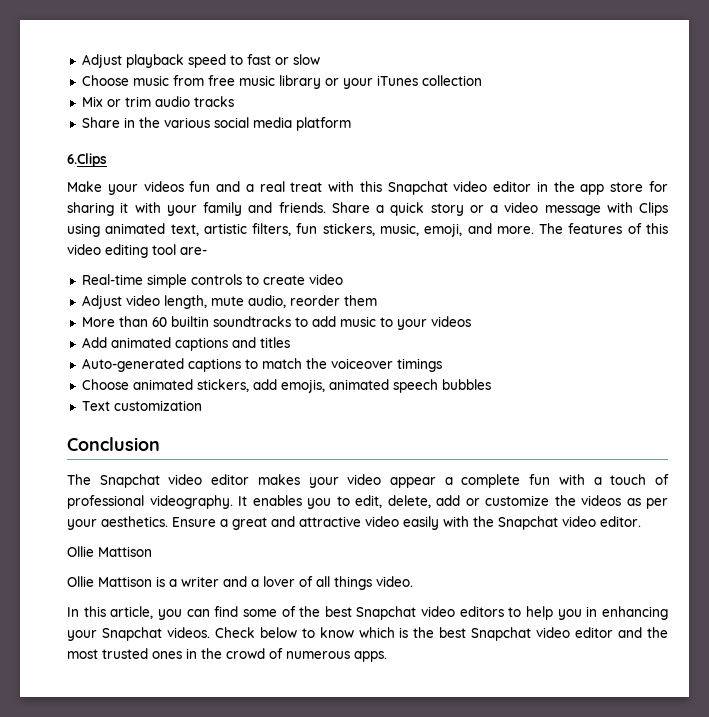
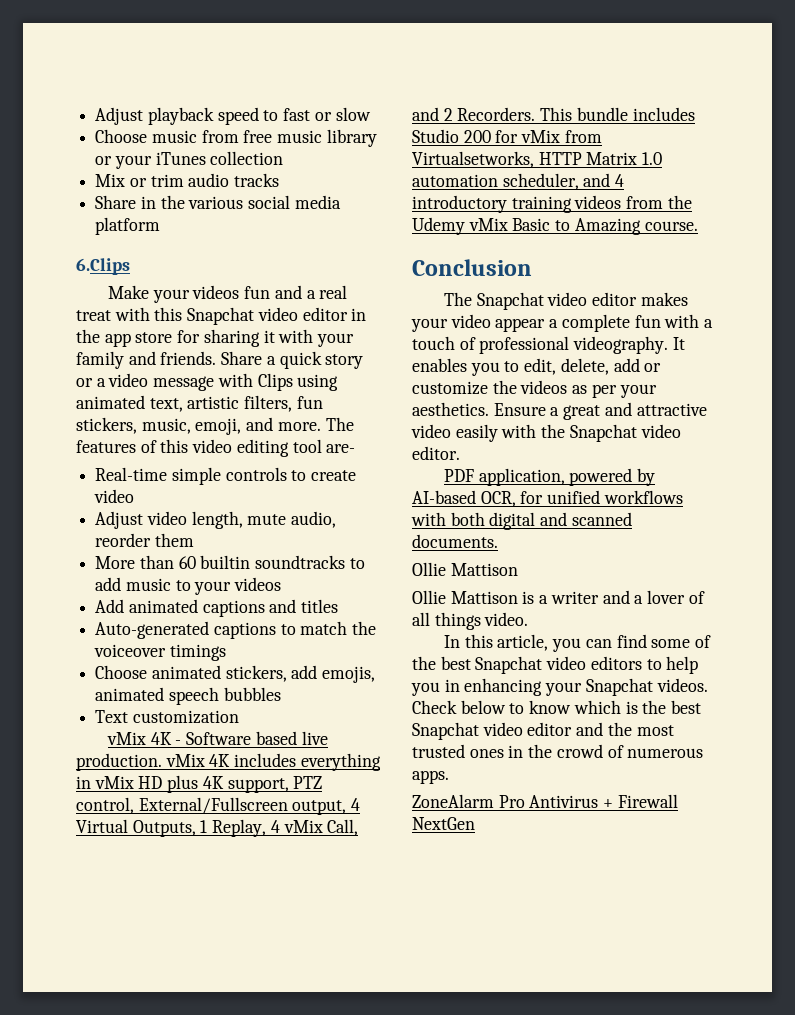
(202, 405) none -> [106,731,328,745] [76,753,381,771] [76,775,323,793] [76,797,361,815] [76,819,359,837] [412,107,695,121] [412,129,602,143] [412,151,663,168] [412,173,625,190] [412,195,692,213] [412,217,698,235] // vMix 4K - Software based live production. vMix 4K includes everything in vMix HD plus 4K support, PTZ control, External/Fullscreen output, 4 Virtual Outputs, 1 Replay, 4 vMix Call, and 2 Recorders. This bundle includes Studio 200 for vMix from Virtualsetworks, HTTP Matrix 1.0 automation scheduler, and 4 introductory training videos from the Udemy vMix Basic to Amazing course.
(641, 521) none -> [443,468,656,486] [412,490,683,507] [411,512,632,530] [412,534,498,548] // PDF application, powered by AI-based OCR, for unified workflows with both digital and scanned documents.
(387, 656) none -> [412,794,678,808] [412,817,475,830] // ZoneAlarm Pro Antivirus + Firewall NextGen

